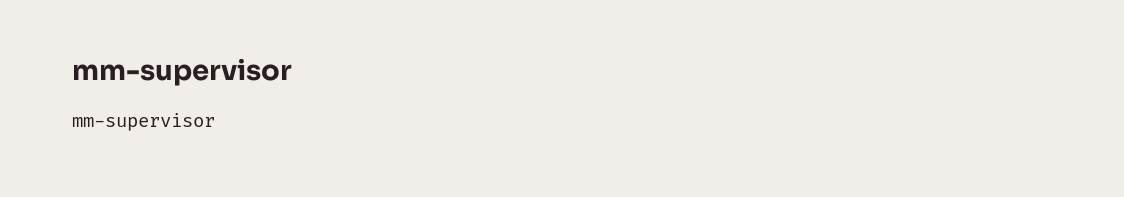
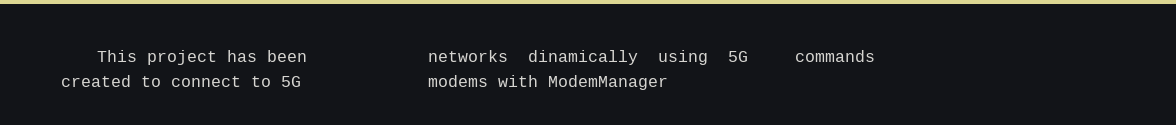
[72,58,292,86] [72,113,215,131] mm-supervisor // mm-supervisor -> [96,50,307,65] [61,75,301,87] [428,50,748,65] [428,75,668,90] [795,50,875,62] This project has been created to connect to 5G networks dinamically using 5G modems with ModemManager commands

